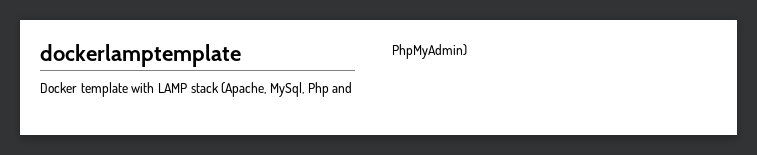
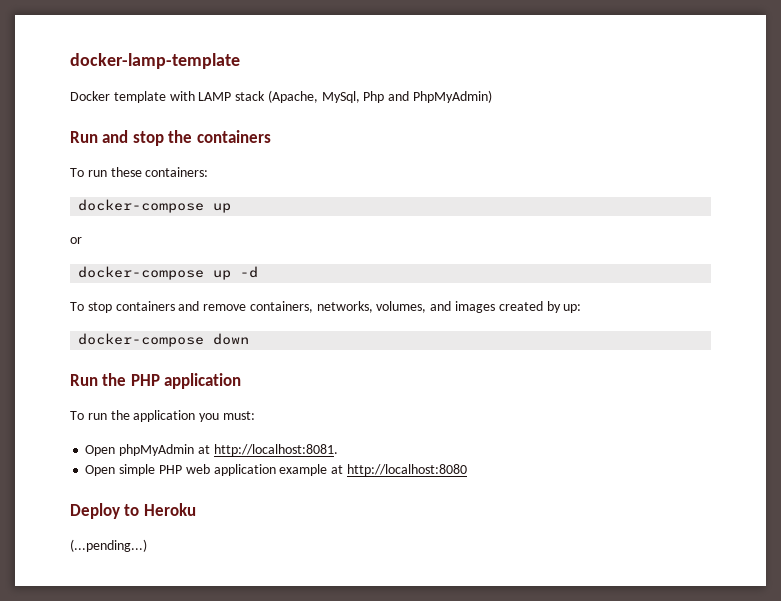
[40,44,241,67] dockerlamptemplate -> [70,53,240,69] docker-lamp-template
(467, 51) none -> [70,130,271,146] [70,167,209,177] [78,199,232,213] [70,237,82,244] [78,266,259,280] [70,301,582,313] [78,333,250,347] [70,373,242,389] [70,410,255,422] [85,444,338,456] [85,464,467,476] [70,503,196,519] [70,539,147,552] // Run and stop the containers // To run these containers: // docker-compose up // or // docker-compose up -d // To stop containers and remove containers, networks, volumes, and images created by up: // docker-compose down // Run the PHP application // To run the application you must: // Open phpMyAdmin at http://localhost:8081. // Open simple PHP web application example at http://localhost:8080 // Deploy to Heroku // (...pending...)

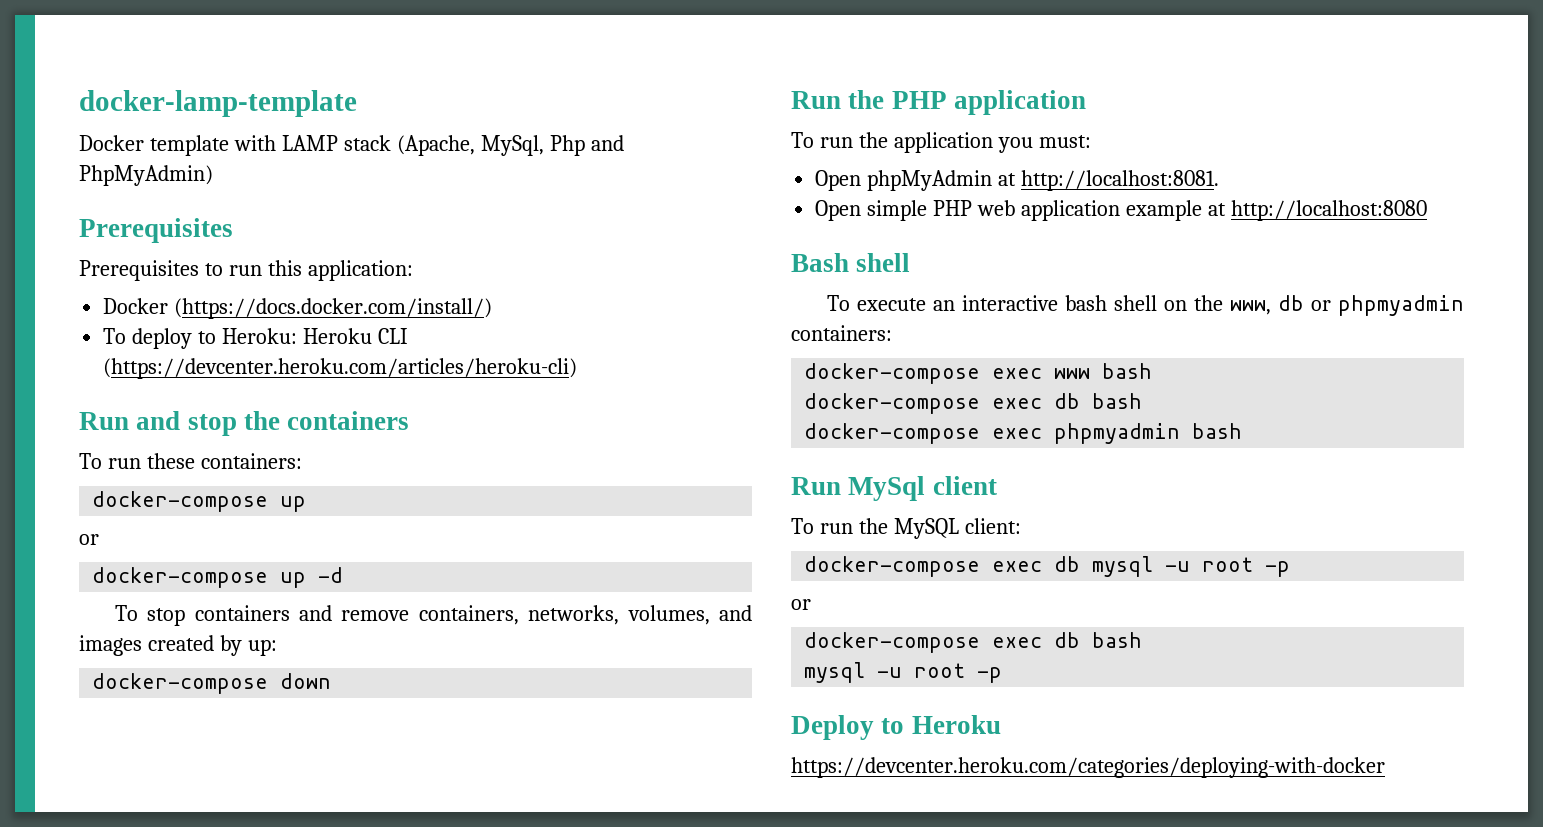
(493, 96) none -> [79,218,233,243] [79,260,413,281] [103,298,493,319] [103,328,408,349] [103,358,578,379] // Prerequisites // Prerequisites to run this application: // Docker (https://docs.docker.com/install/) // To deploy to Heroku: Heroku CLI (https://devcenter.heroku.com/articles/heroku-cli)
(467, 470) none -> [791,253,911,272] [826,295,1464,316] [791,325,892,341] [804,363,1153,384] [804,393,1143,414] [804,423,1243,444] [791,476,997,501] [791,518,1021,539] [804,556,1291,577] [791,599,811,610] [804,632,1143,653] [804,662,1003,683] // Bash shell // To execute an interactive bash shell on the www, db or phpmyadmin containers: // docker-compose exec www bash // docker-compose exec db bash // docker-compose exec phpmyadmin bash // Run MySql client // To run the MySQL client: // docker-compose exec db mysql -u root -p // or // docker-compose exec db bash // mysql -u root -p
[70,539,147,552] (...pending...) -> [791,757,1385,778] https://devcenter.heroku.com/categories/deploying-with-docker

